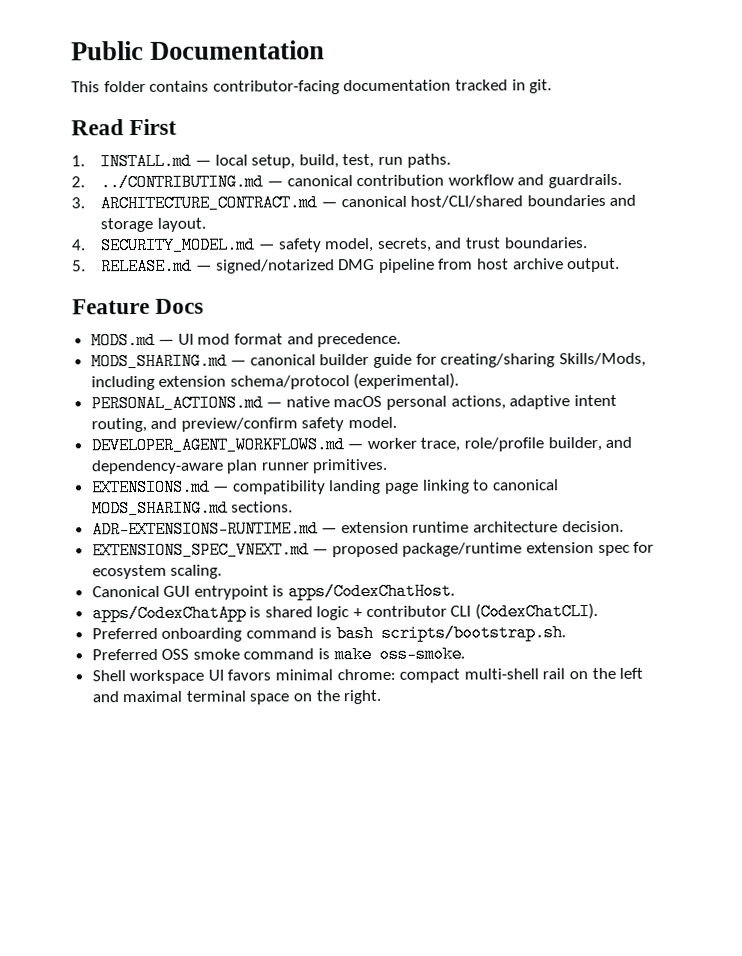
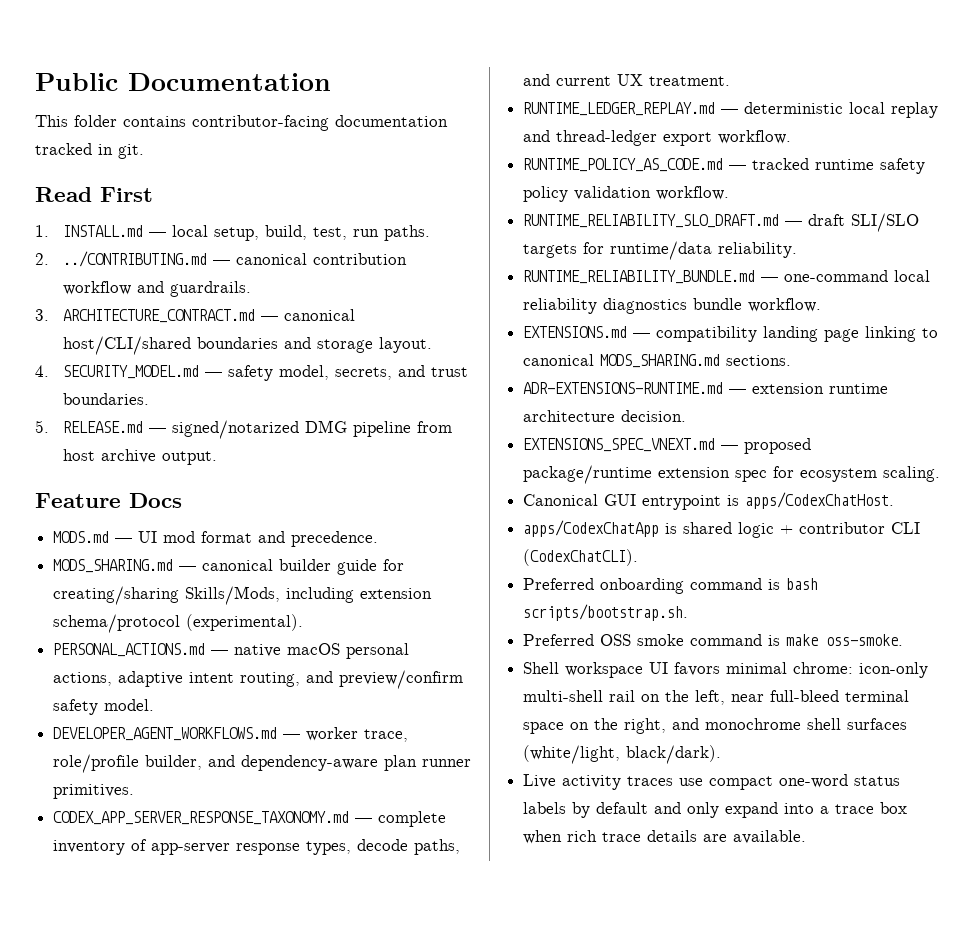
(388, 466) none -> [53,811,447,827] [53,839,461,855] [523,74,731,86] [523,102,939,118] [523,130,792,146] [523,158,926,174] [523,186,730,202] [523,213,920,232] [523,241,798,260] [523,270,931,284] [523,298,822,314] // CODEX_APP_SERVER_RESPONSE_TAXONOMY.md — complete inventory of app-server response types, decode paths, and current UX treatment. // RUNTIME_LEDGER_REPLAY.md — deterministic local replay and thread-ledger export workflow. // RUNTIME_POLICY_AS_CODE.md — tracked runtime safety policy validation workflow. // RUNTIME_RELIABILITY_SLO_DRAFT.md — draft SLI/SLO targets for runtime/data reliability. // RUNTIME_RELIABILITY_BUNDLE.md — one-command local reliability diagnostics bundle workflow.
[399,668,461,683] compact -> [859,662,929,678] icon-only
[619,667,644,679] [91,690,183,703] left and maximal -> [695,690,840,705] left, near full-bleed
[343,689,382,705] right. -> [624,718,908,734] [523,745,722,764] [523,774,901,790] [523,802,908,818] [523,830,807,844] right, and monochrome shell surfaces (white/light, black/dark). // Live activity traces use compact one-word status labels by default and only expand into a trace box when rich trace details are available.

